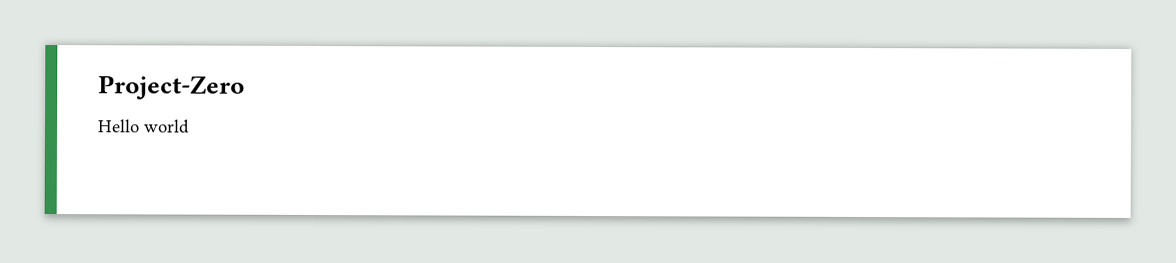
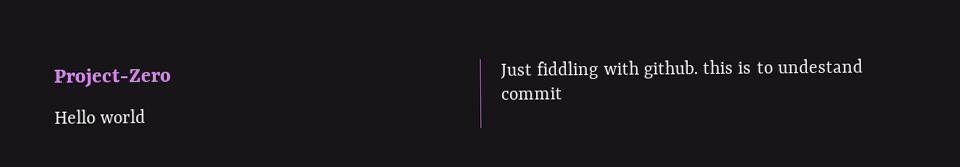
(190, 126) none -> [500,58,863,80] [501,87,563,100] // Just fiddling with github. this is to undestand commit

